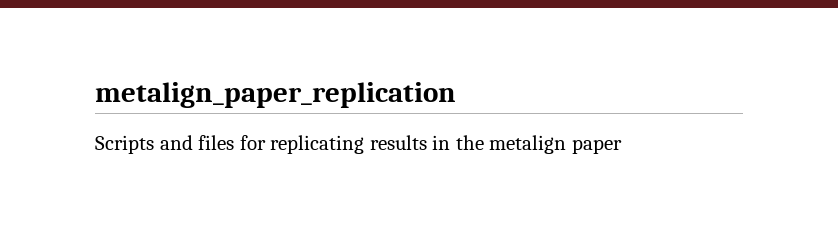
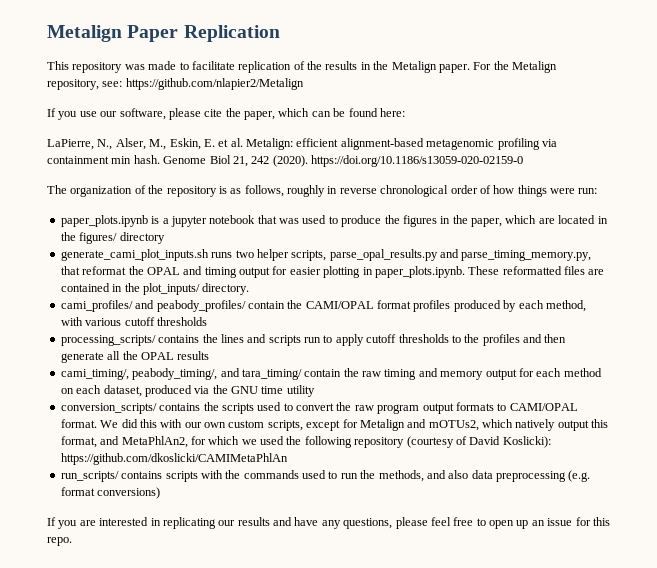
[95,82,456,108] [95,135,622,154] metalign_paper_replication // Scripts and files for replicating results in the metalign paper -> [47,25,280,42] [47,61,557,73] [47,78,304,90] [47,108,405,120] [47,138,557,150] [47,155,523,167] [47,185,598,197] [60,215,608,227] [60,232,165,244] [60,249,592,261] [60,266,605,278] [60,283,250,295] [60,300,586,312] [60,317,207,326] [60,334,567,346] [60,351,210,363] [60,368,602,380] [60,385,315,397] [60,402,578,414] [60,419,609,431] [60,436,551,448] [60,453,288,465] [60,470,591,482] [60,487,161,499] [47,517,610,529] [47,537,72,546] Metalign Paper Replication // This repository was made to facilitate replication of the results in the Metalign paper. For the Metalign repository, see: https://github.com/nlapier2/Metalign // If you use our software, please cite the paper, which can be found here: // LaPierre, N., Alser, M., Eskin, E. et al. Metalign: efficient alignment-based metagenomic profiling via containment min hash. Genome Biol 21, 242 (2020). https://doi.org/10.1186/s13059-020-02159-0 // The organization of the repository is as follows, roughly in reverse chronological order of how things were run: // paper_plots.ipynb is a jupyter notebook that was used to produce the figures in the paper, which are located in the figures/ directory // generate_cami_plot_inputs.sh runs two helper scripts, parse_opal_results.py and parse_timing_memory.py, that reformat the OPAL and timing output for easier plotting in paper_plots.ipynb. These reformatted files are contained in the plot_inputs/ directory. // cami_profiles/ and peabody_profiles/ contain the CAMI/OPAL format profiles produced by each method, with various cutoff thresholds // processing_scripts/ contains the lines and scripts run to apply cutoff thresholds to the profiles and then generate all the OPAL results // cami_timing/, peabody_timing/, and tara_timing/ contain the raw timing and memory output for each method on each dataset, produced via the GNU time utility // conversion_scripts/ contains the scripts used to convert the raw program output formats to CAMI/OPAL format. We did this with our own custom scripts, except for Metalign and mOTUs2, which natively output this format, and MetaPhlAn2, for which we used the following repository (courtesy of David Koslicki): https://github.com/dkoslicki/CAMIMetaPhlAn // run_scripts/ contains scripts with the commands used to run the methods, and also data preprocessing (e.g. format conversions) // If you are interested in replicating our results and have any questions, please feel free to open up an issue for this repo.

